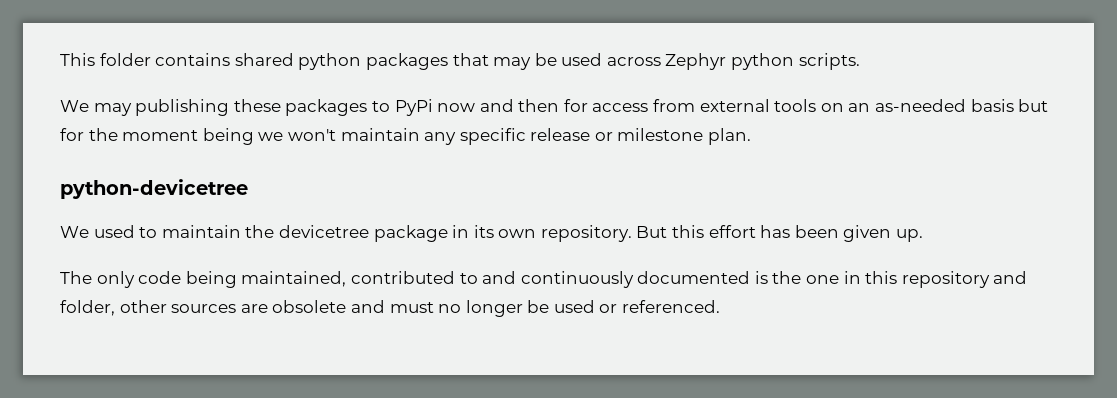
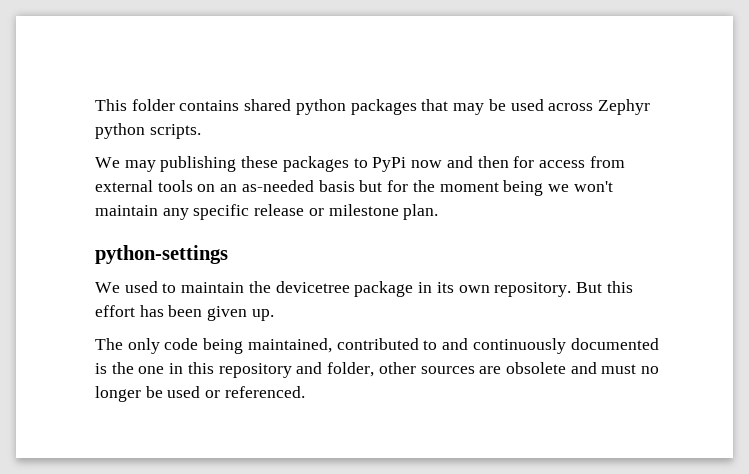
[60,179,248,199] python-devicetree -> [95,245,228,264] python-settings

